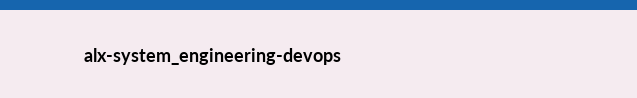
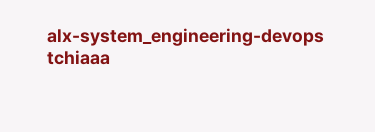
(341, 56) none -> [47,50,110,65] tchiaaa

